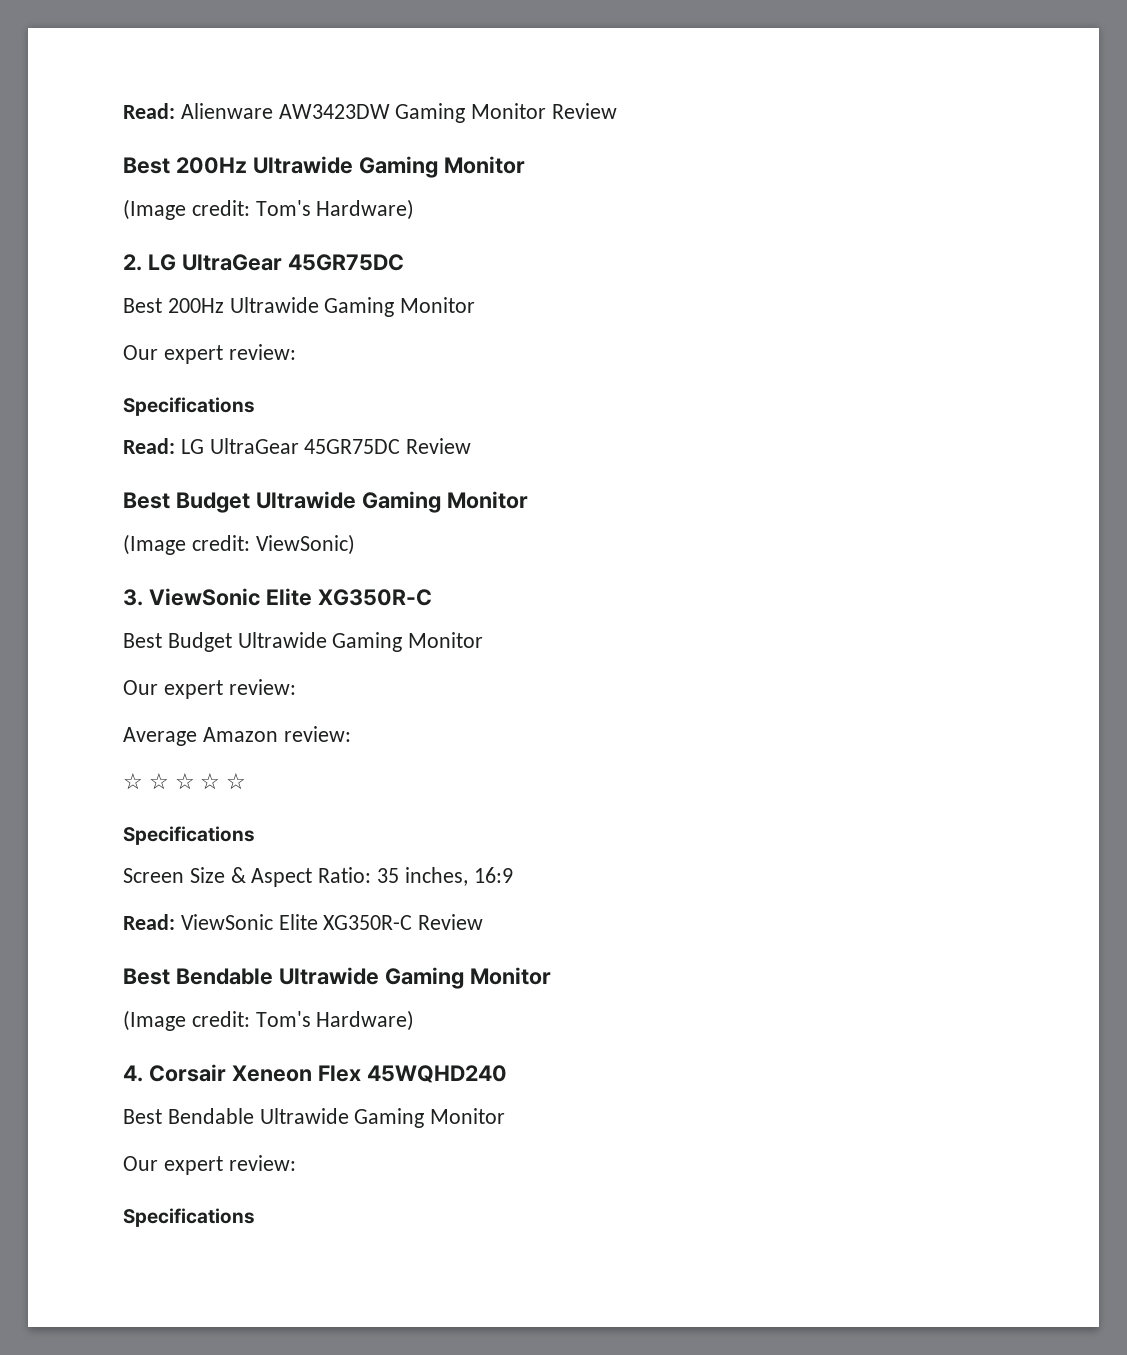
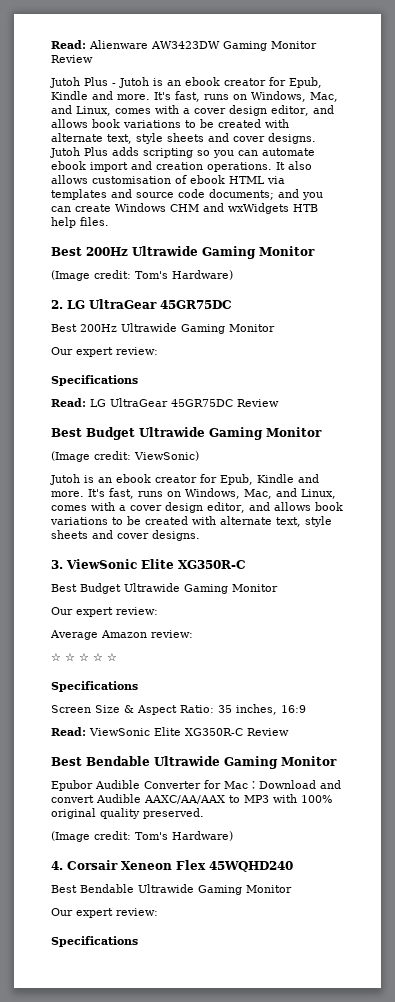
(618, 111) none -> [50,77,322,88] [51,91,338,102] [51,105,334,116] [51,119,289,128] [51,133,316,144] [50,147,315,158] [51,161,312,172] [51,175,285,184] [51,189,323,200] [51,203,318,214] [51,217,109,228] // Jutoh Plus - Jutoh is an ebook creator for Epub, Kindle and more. It's fast, runs on Windows, Mac, and Linux, comes with a cover design editor, and allows book variations to be created with alternate text, style sheets and cover designs. Jutoh Plus adds scripting so you can automate ebook import and creation operations. It also allows customisation of ebook HTML via templates and source code documents; and you can create Windows CHM and wxWidgets HTB help files.
(355, 544) none -> [50,474,319,485] [51,488,336,499] [51,502,343,513] [50,516,332,527] [51,530,200,541] // Jutoh is an ebook creator for Epub, Kindle and more. It's fast, runs on Windows, Mac, and Linux, comes with a cover design editor, and allows book variations to be created with alternate text, style sheets and cover designs.
(551, 976) none -> [51,780,341,791] [51,794,332,804] [51,808,204,819] // Epubor Audible Converter for Mac：Download and convert Audible AAXC/AA/AAX to MP3 with 100% original quality preserved.

